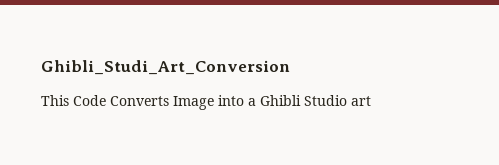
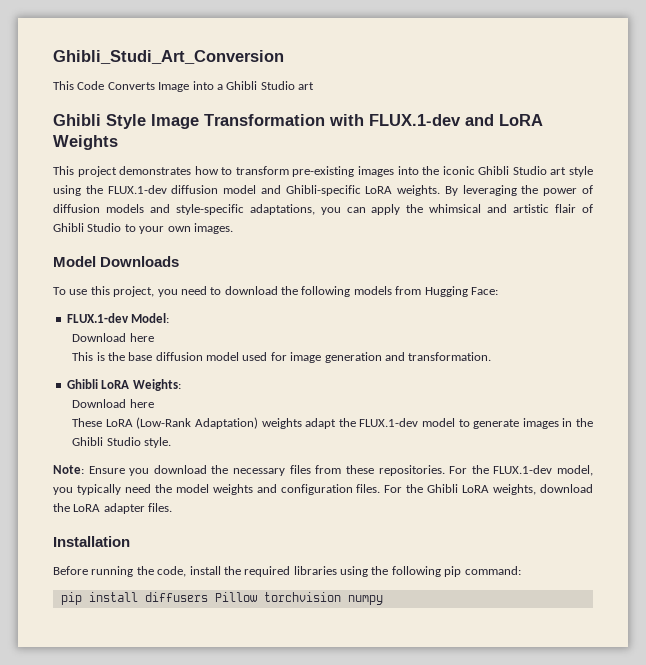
(371, 101) none -> [53,114,543,129] [53,135,118,150] [53,166,593,177] [53,185,593,196] [53,204,593,215] [53,223,233,234] [53,256,180,267] [53,286,498,297] [66,313,170,323] [72,333,154,342] [72,352,492,363] [66,379,181,391] [72,399,154,408] [72,417,593,429] [72,437,171,448] [53,465,594,476] [53,484,594,495] [53,503,173,514] [53,536,130,547] [53,566,521,577] [60,592,383,605] // Ghibli Style Image Transformation with FLUX.1-dev and LoRA Weights // This project demonstrates how to transform pre-existing images into the iconic Ghibli Studio art style using the FLUX.1-dev diffusion model and Ghibli-specific LoRA weights. By leveraging the power of diffusion models and style-specific adaptations, you can apply the whimsical and artistic flair of Ghibli Studio to your own images. // Model Downloads // To use this project, you need to download the following models from Hugging Face: // FLUX.1-dev Model: // Download here // This is the base diffusion model used for image generation and transformation. // Ghibli LoRA Weights: // Download here // These LoRA (Low-Rank Adaptation) weights adapt the FLUX.1-dev model to generate images in the Ghibli Studio style. // Note: Ensure you download the necessary files from these repositories. For the FLUX.1-dev model, you typically need the model weights and configuration files. For the Ghibli LoRA weights, download the LoRA adapter files. // Installation // Before running the code, install the required libraries using the following pip command: // pip install diffusers Pillow torchvision numpy

